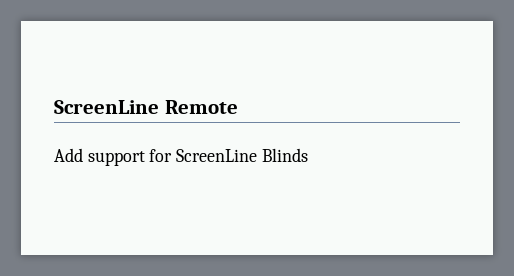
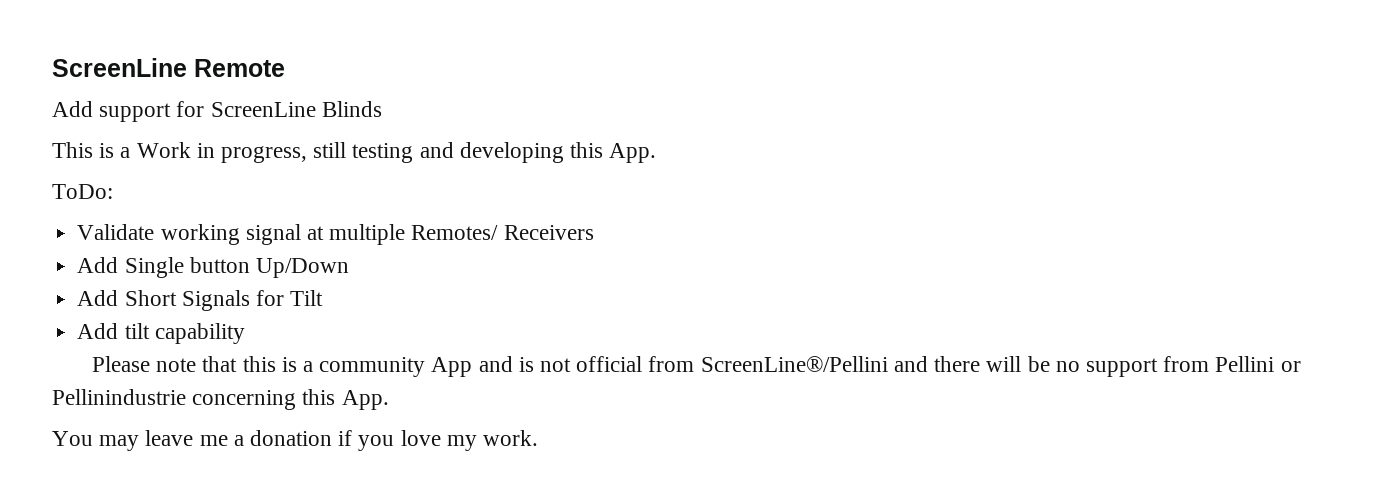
(308, 155) none -> [52,142,657,163] [52,184,113,199] [77,224,594,245] [77,257,349,278] [77,290,324,311] [77,323,245,344] [91,356,1301,377] [52,389,389,410] [52,430,539,451] // This is a Work in progress, still testing and developing this App. // ToDo: // Validate working signal at multiple Remotes/ Receivers // Add Single button Up/Down // Add Short Signals for Tilt // Add tilt capability // Please note that this is a community App and is not official from ScreenLine®/Pellini and there will be no support from Pellini or Pellinindustrie concerning this App. // You may leave me a donation if you love my work.

